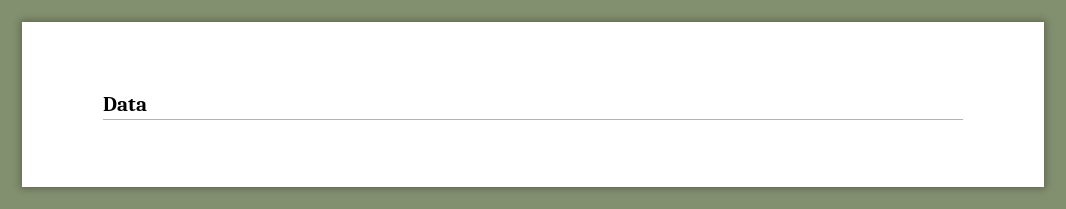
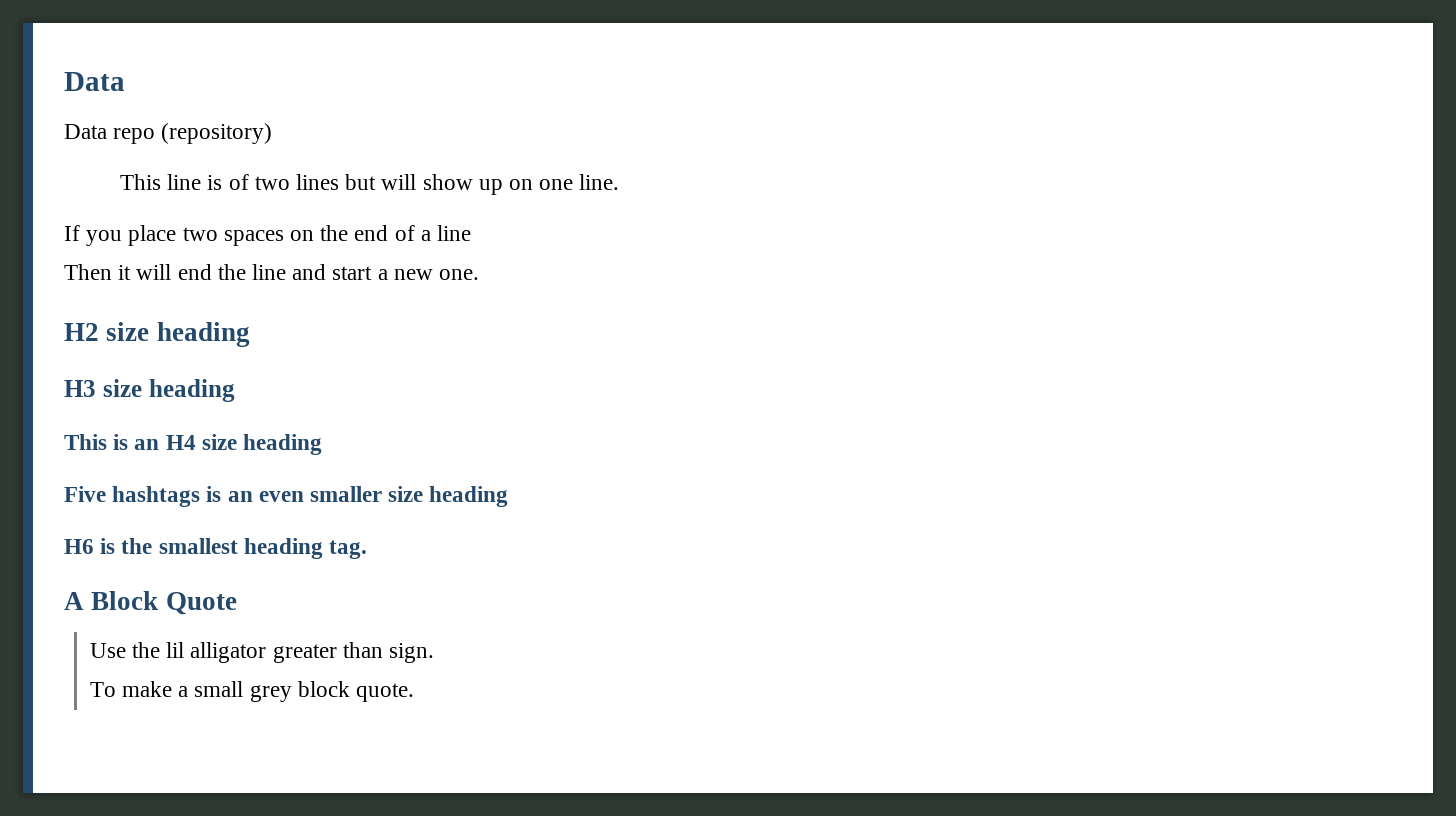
[103,97,147,111] Data -> [64,72,125,91] [64,123,273,144] [119,174,620,195] [64,225,472,246] [64,264,480,280] [64,322,250,347] [64,379,235,402] [64,434,323,455] [64,486,509,507] [64,538,368,559] [64,591,237,615] [89,642,435,663] [89,681,415,702] Data // Data repo (repository) // This line is of two lines but will show up on one line. // If you place two spaces on the end of a line // Then it will end the line and start a new one. // H2 size heading // H3 size heading // This is an H4 size heading // Five hashtags is an even smaller size heading // H6 is the smallest heading tag. // A Block Quote // Use the lil alligator greater than sign. // To make a small grey block quote.

